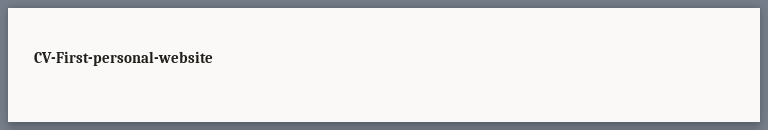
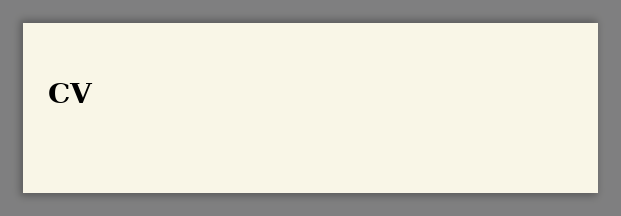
[34,51,213,66] CV-First-personal-website -> [48,83,93,103] CV

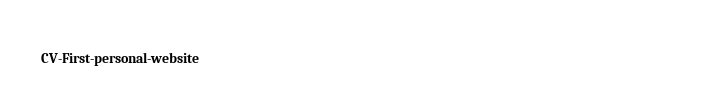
[48,83,93,103] CV -> [41,52,199,66] CV-First-personal-website

